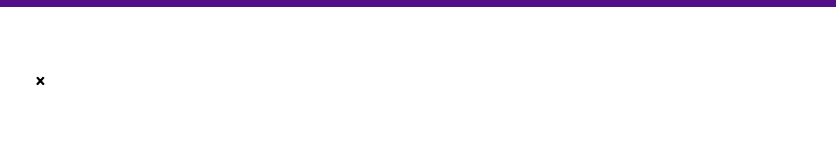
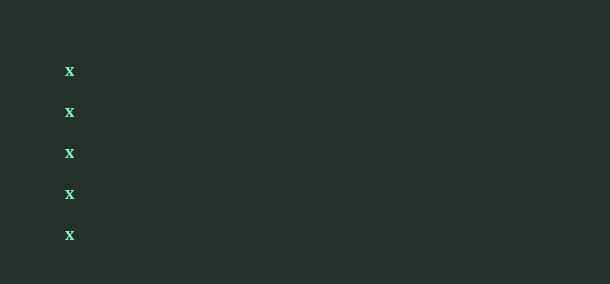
[35,76,46,86] x -> [65,67,75,76] [65,108,75,117] [65,149,75,158] [65,190,75,199] [65,231,75,240] x // x // x // x // x

